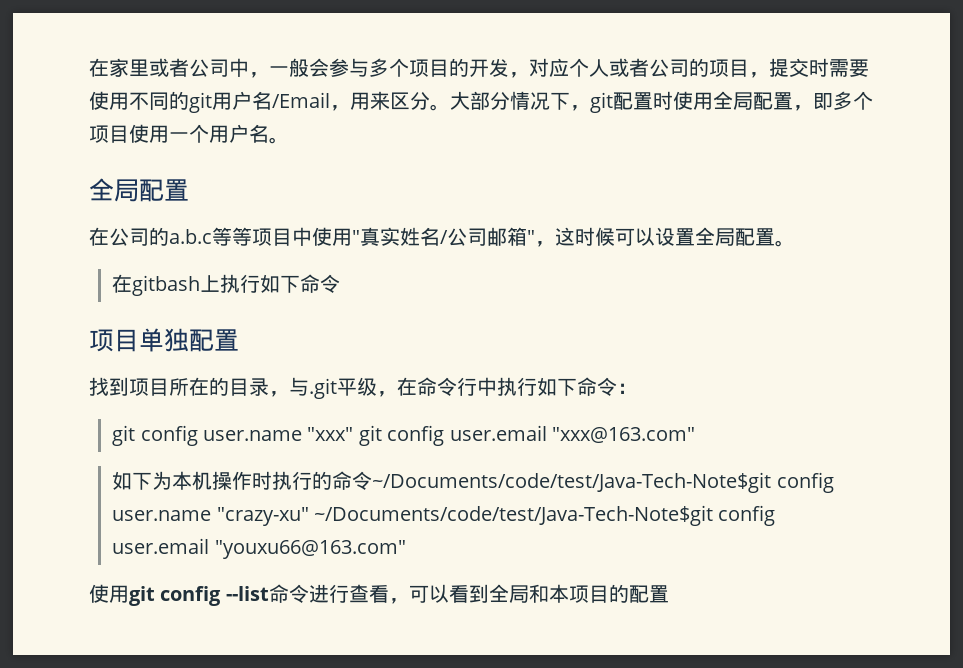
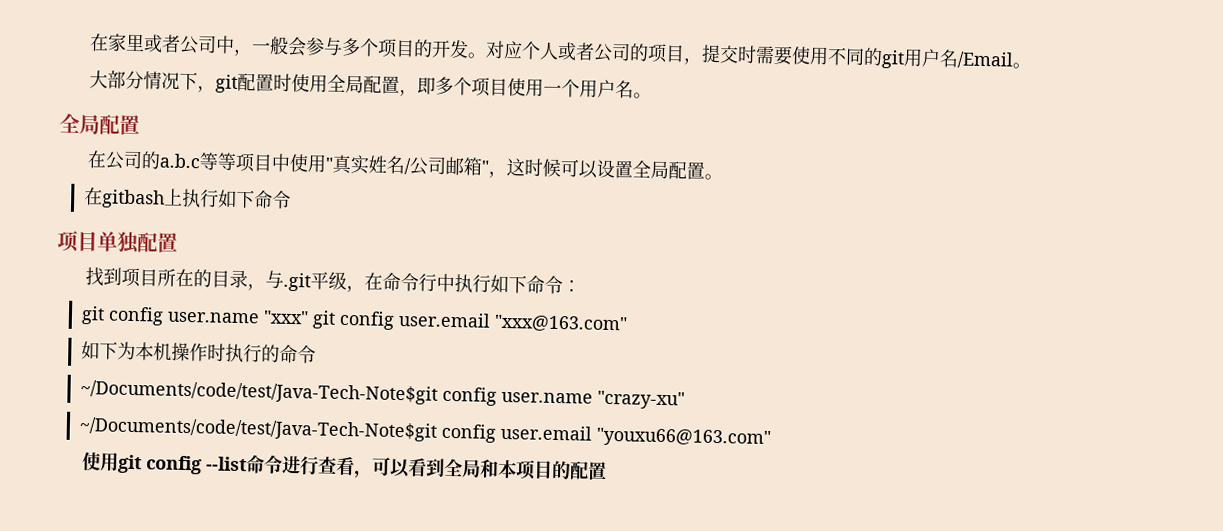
[509,72,529,78] ， -> [467,52,487,59] 。
[330,91,450,111] ，用来区分。 -> [1012,62,1032,69] 。 //
(373, 480) none -> (316, 354) //
(309, 516) none -> (685, 400) //

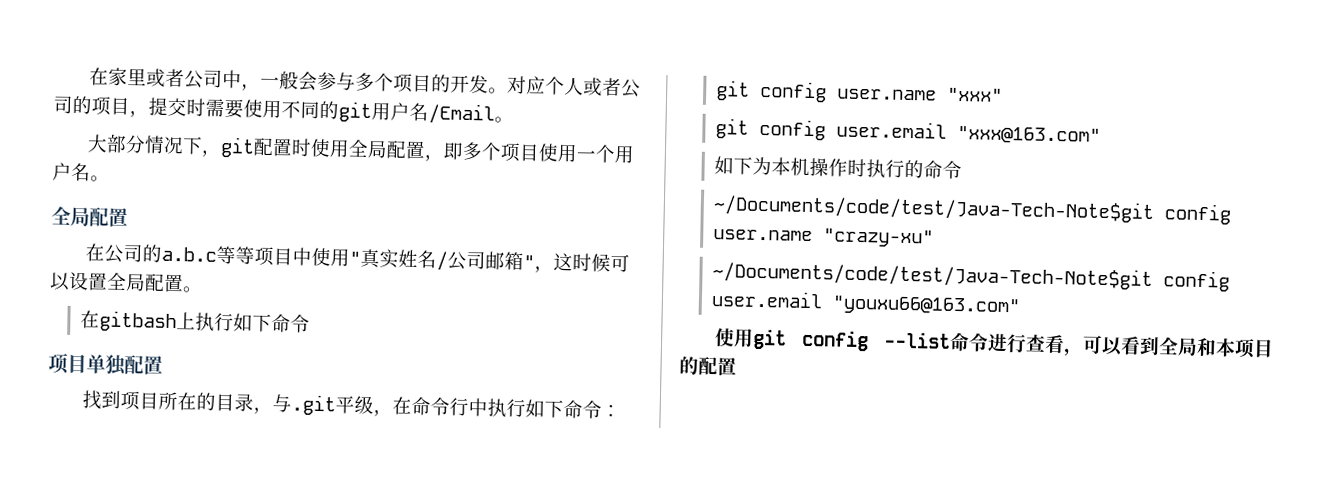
(309, 317) none -> (1003, 94) //

